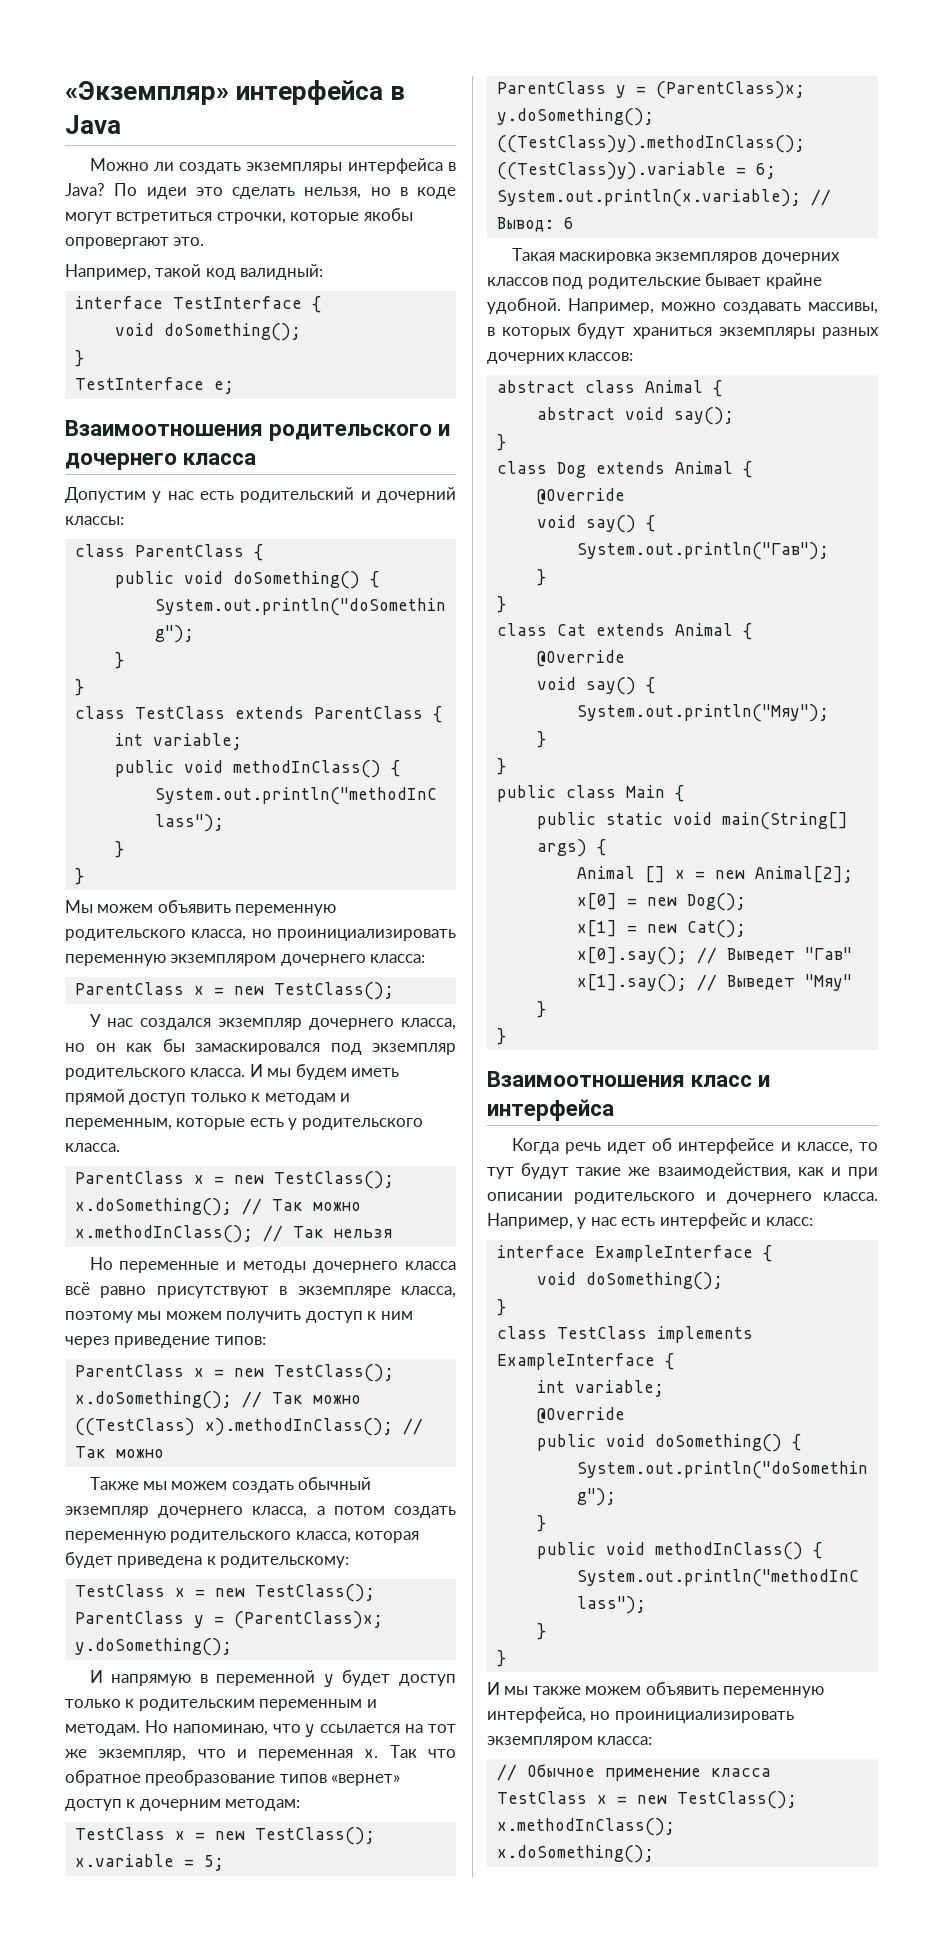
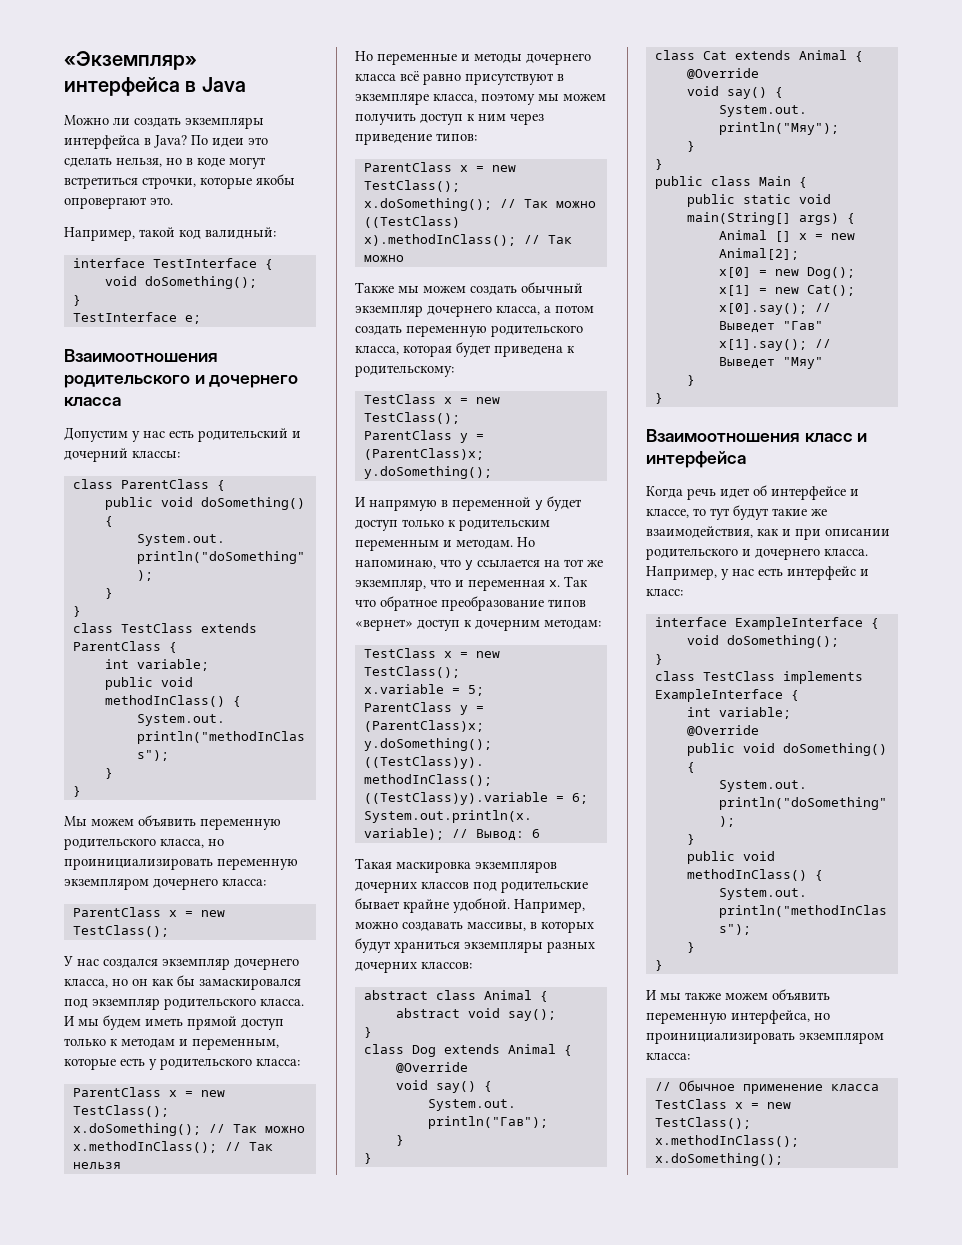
[65,1143,120,1152] класса. -> [256,1059,300,1066] класса:

